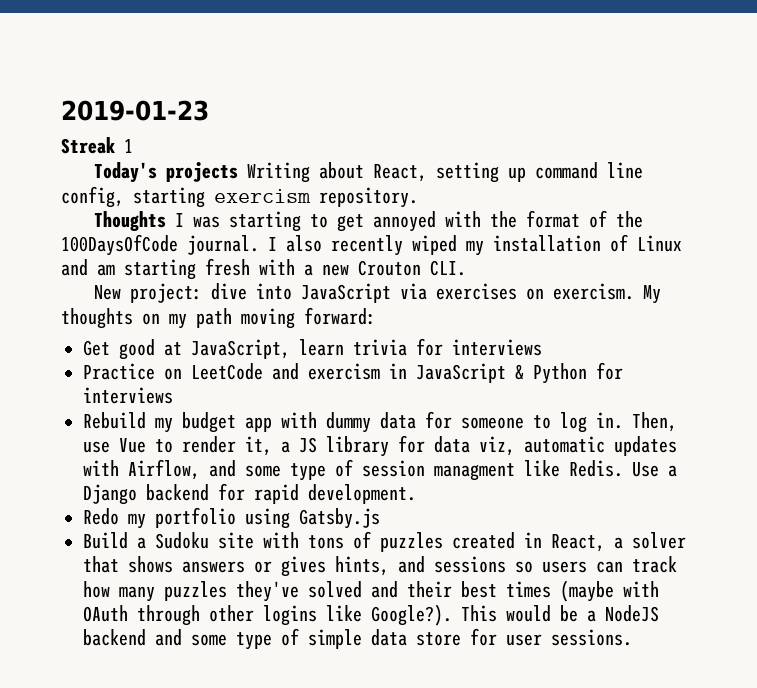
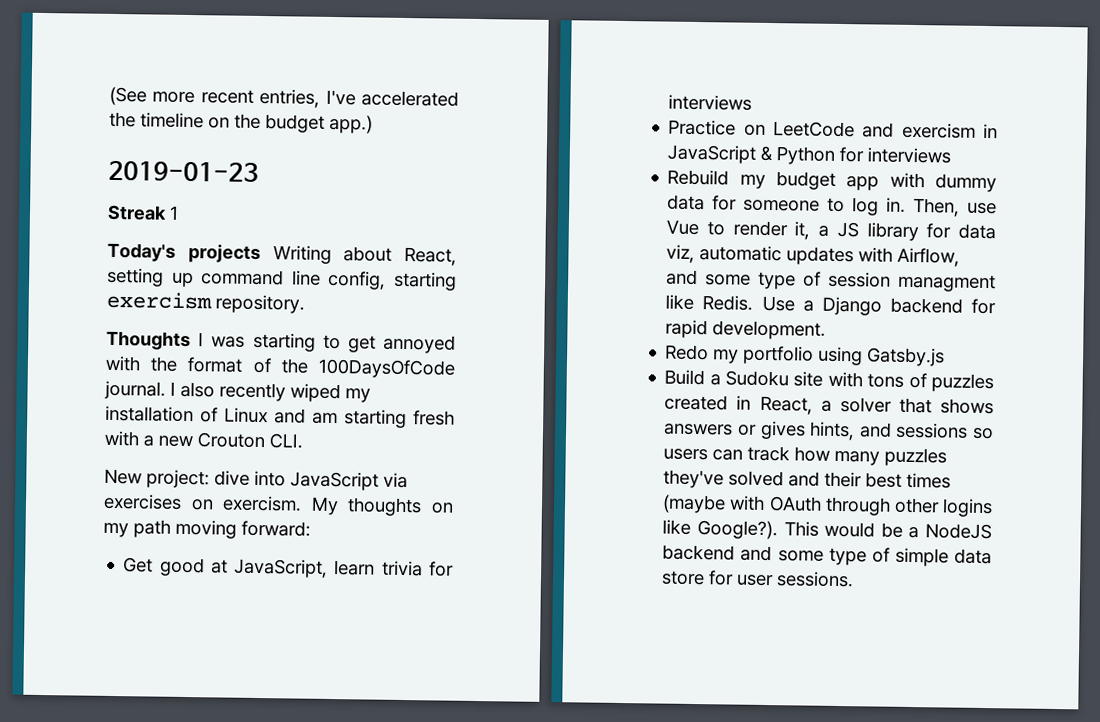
(61, 110) none -> [109,86,459,108] [109,111,373,134] (See more recent entries, I've accelerated the timeline on the budget app.) //

